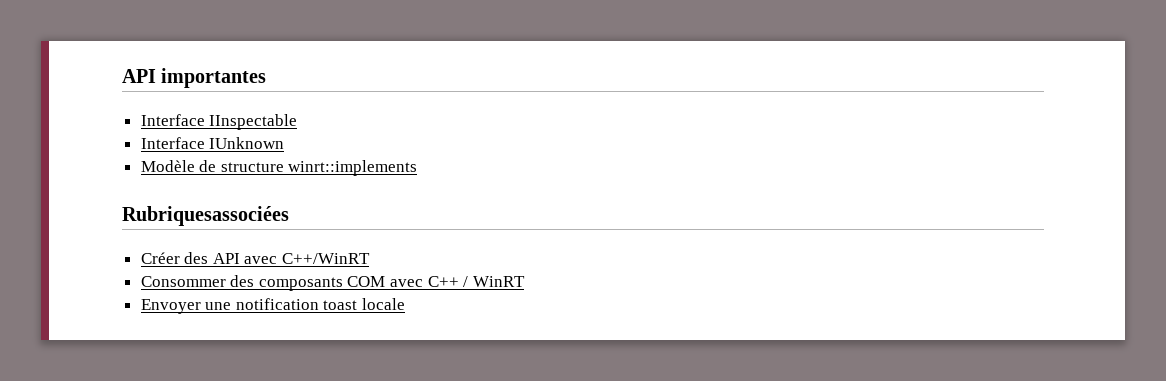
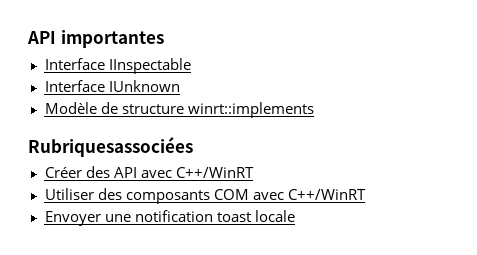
[140,276,226,287] Consommer -> [44,188,94,200] Utiliser
[427,276,525,287] C++ / WinRT -> [287,189,366,200] C++/WinRT

